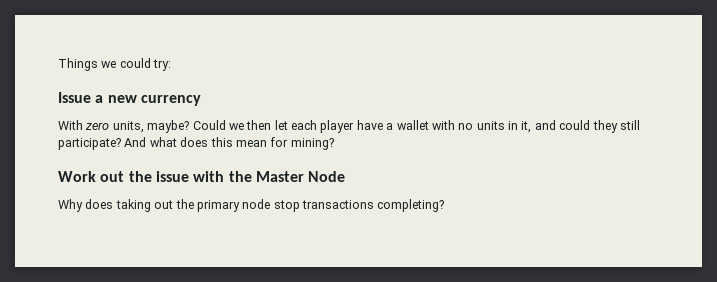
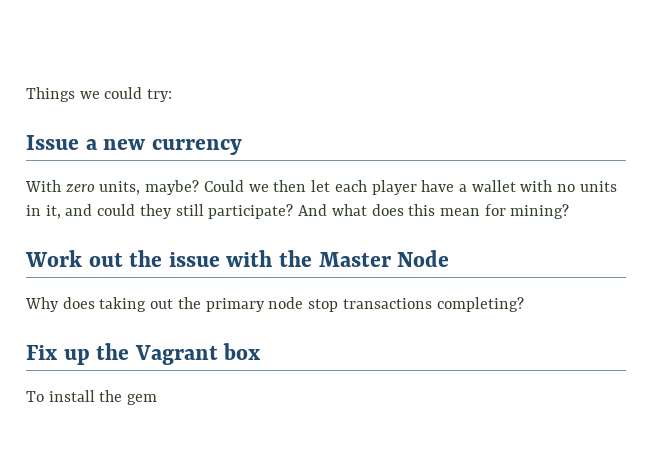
(445, 205) none -> [26,343,261,365] [26,390,158,405] // Fix up the Vagrant box // To install the gem

